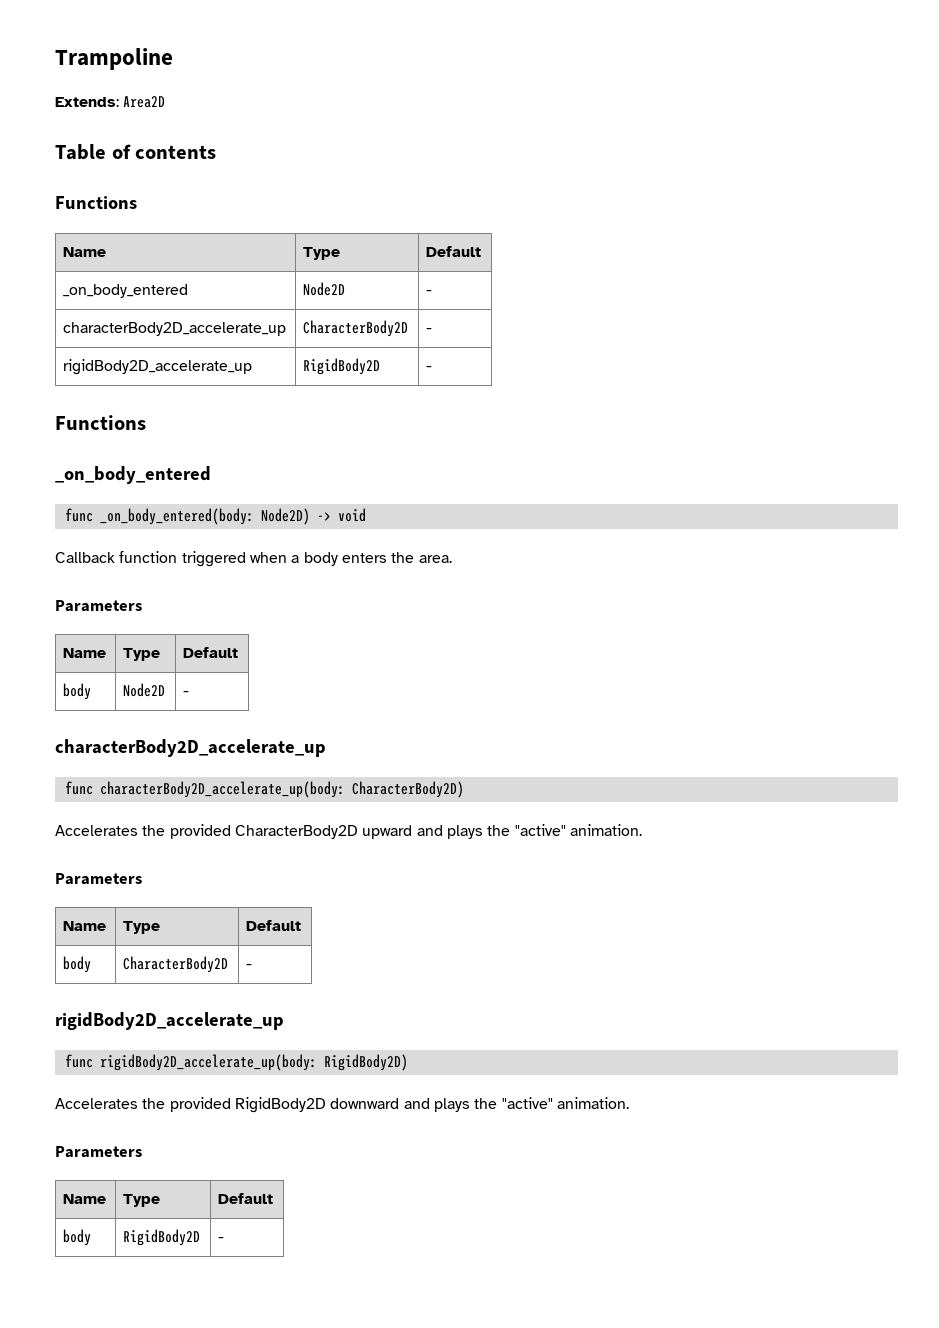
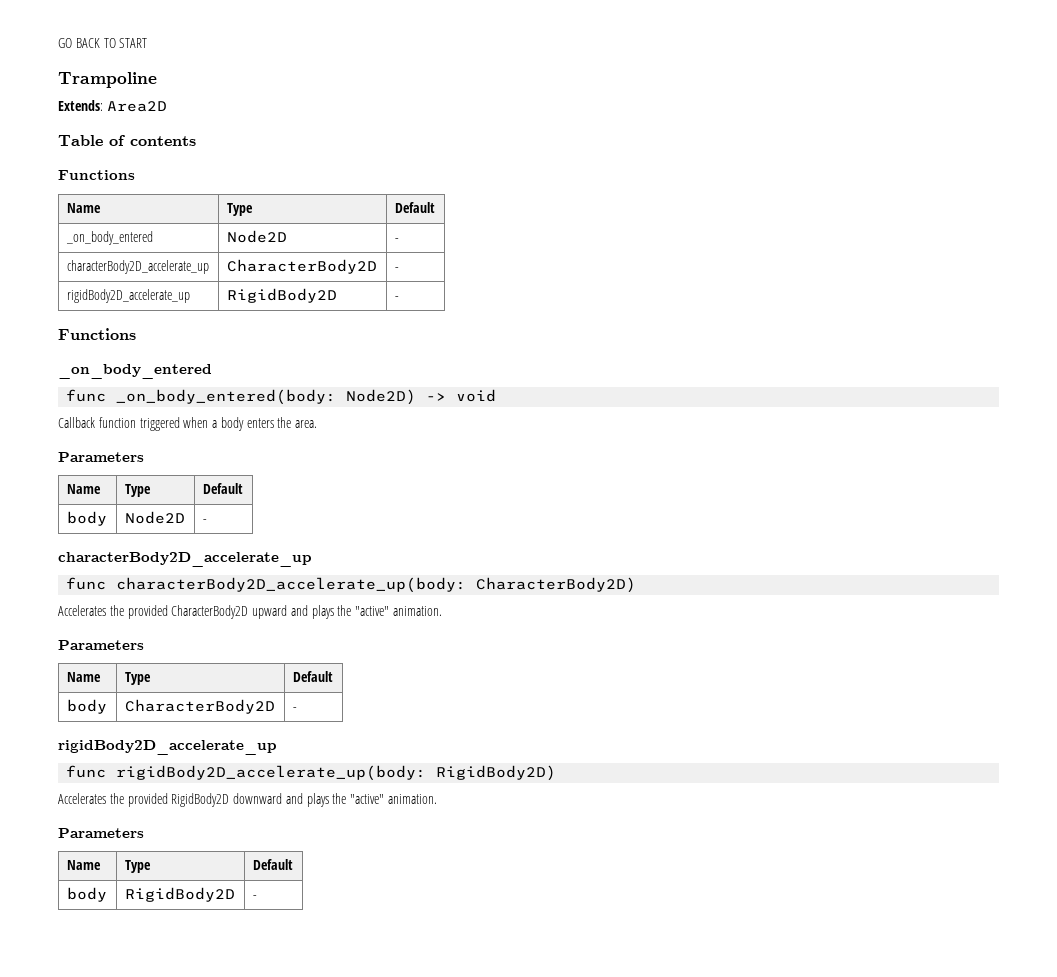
(55, 59) none -> [58,38,148,48] GO BACK TO START //

